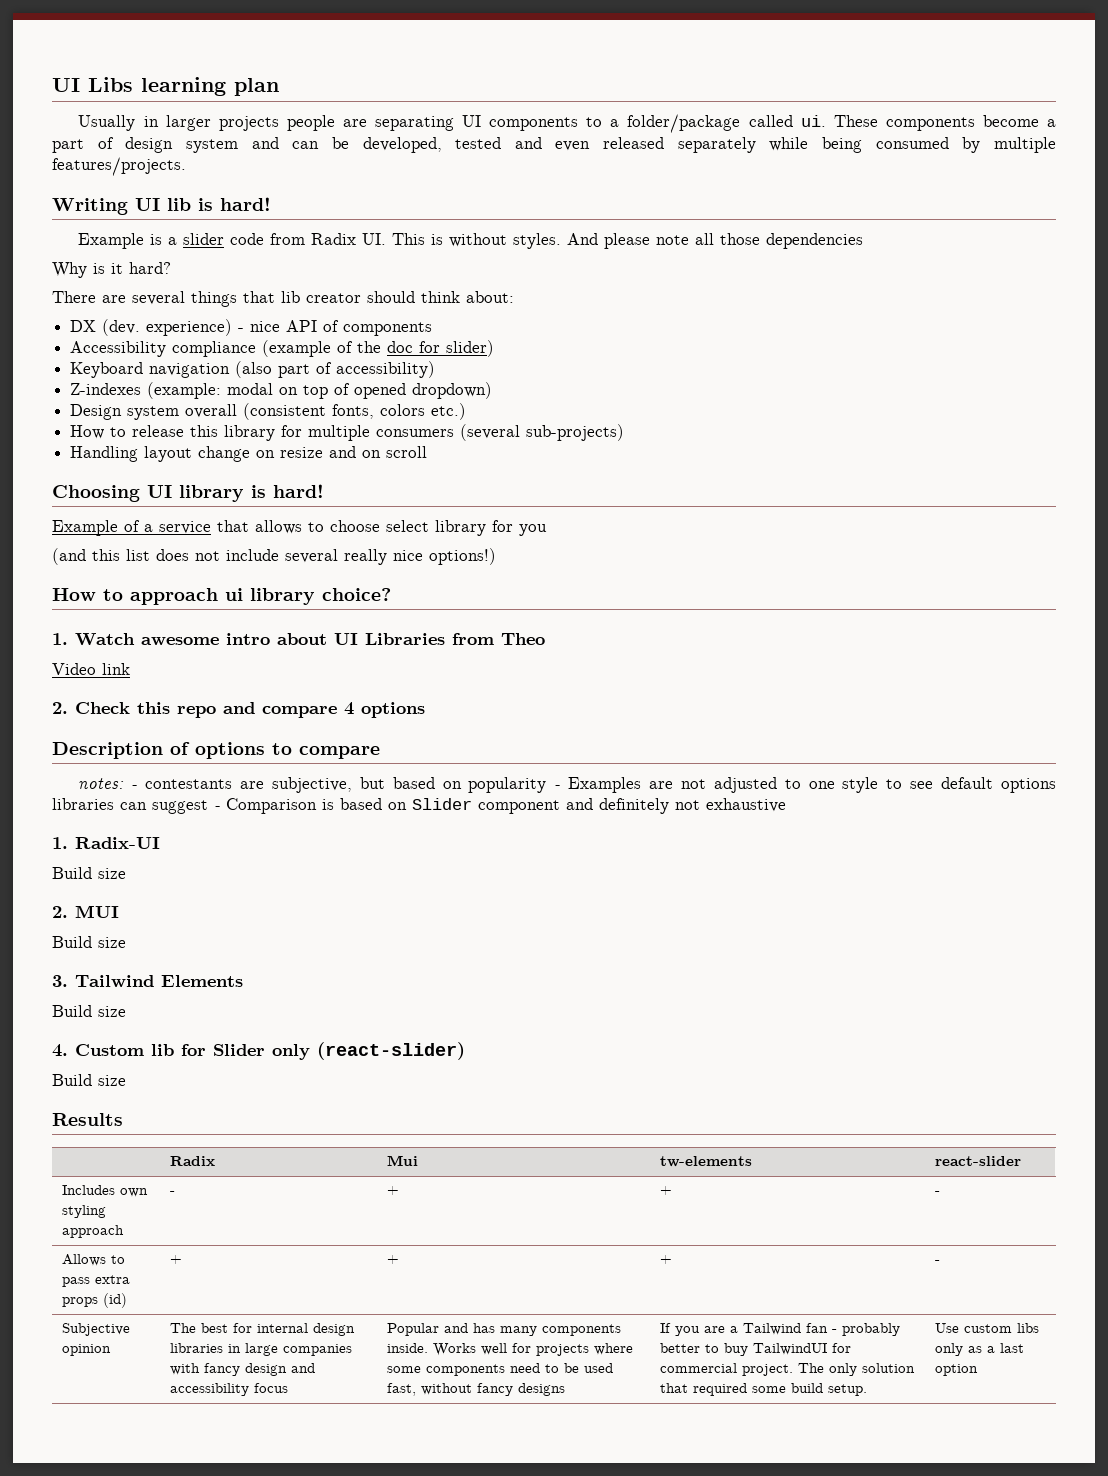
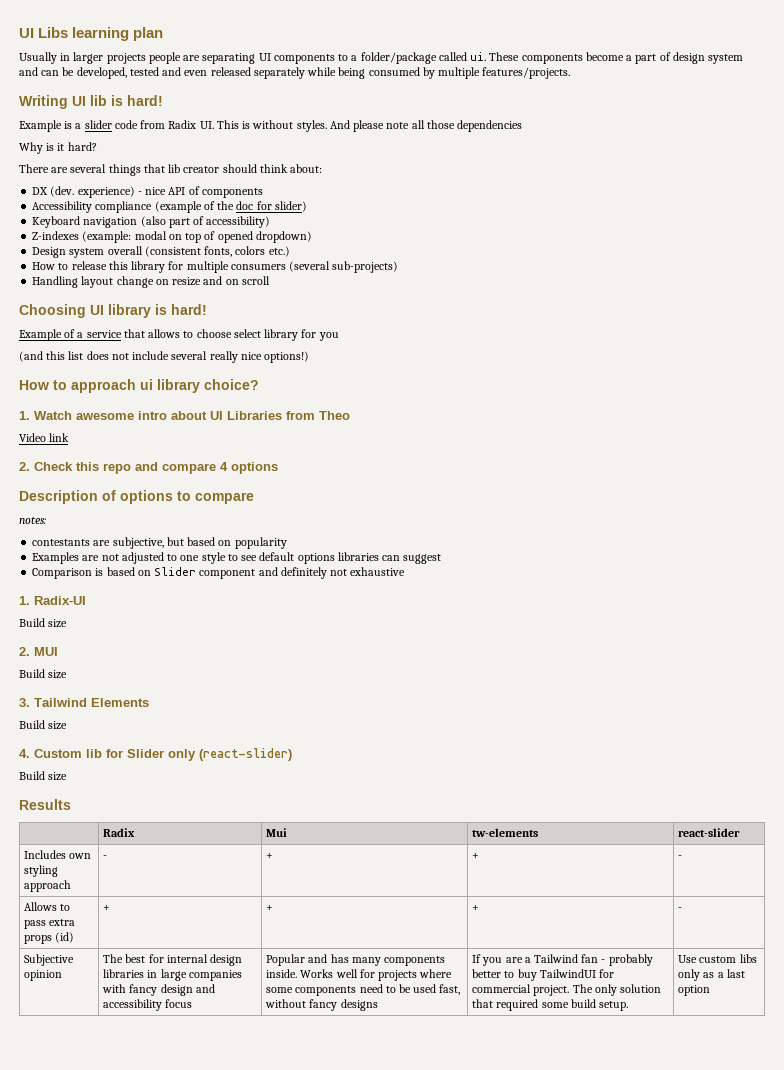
[131,785,138,789] - -> (46, 520) //
[554,785,561,789] - -> (287, 543) //
[214,806,220,810] - -> (442, 559) //

